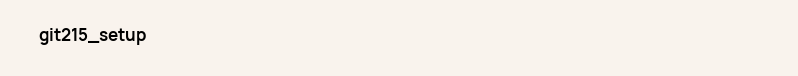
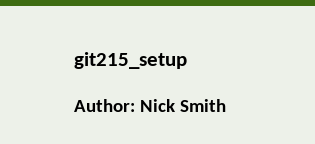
(146, 36) none -> [74,99,227,112] // Author: Nick Smith

